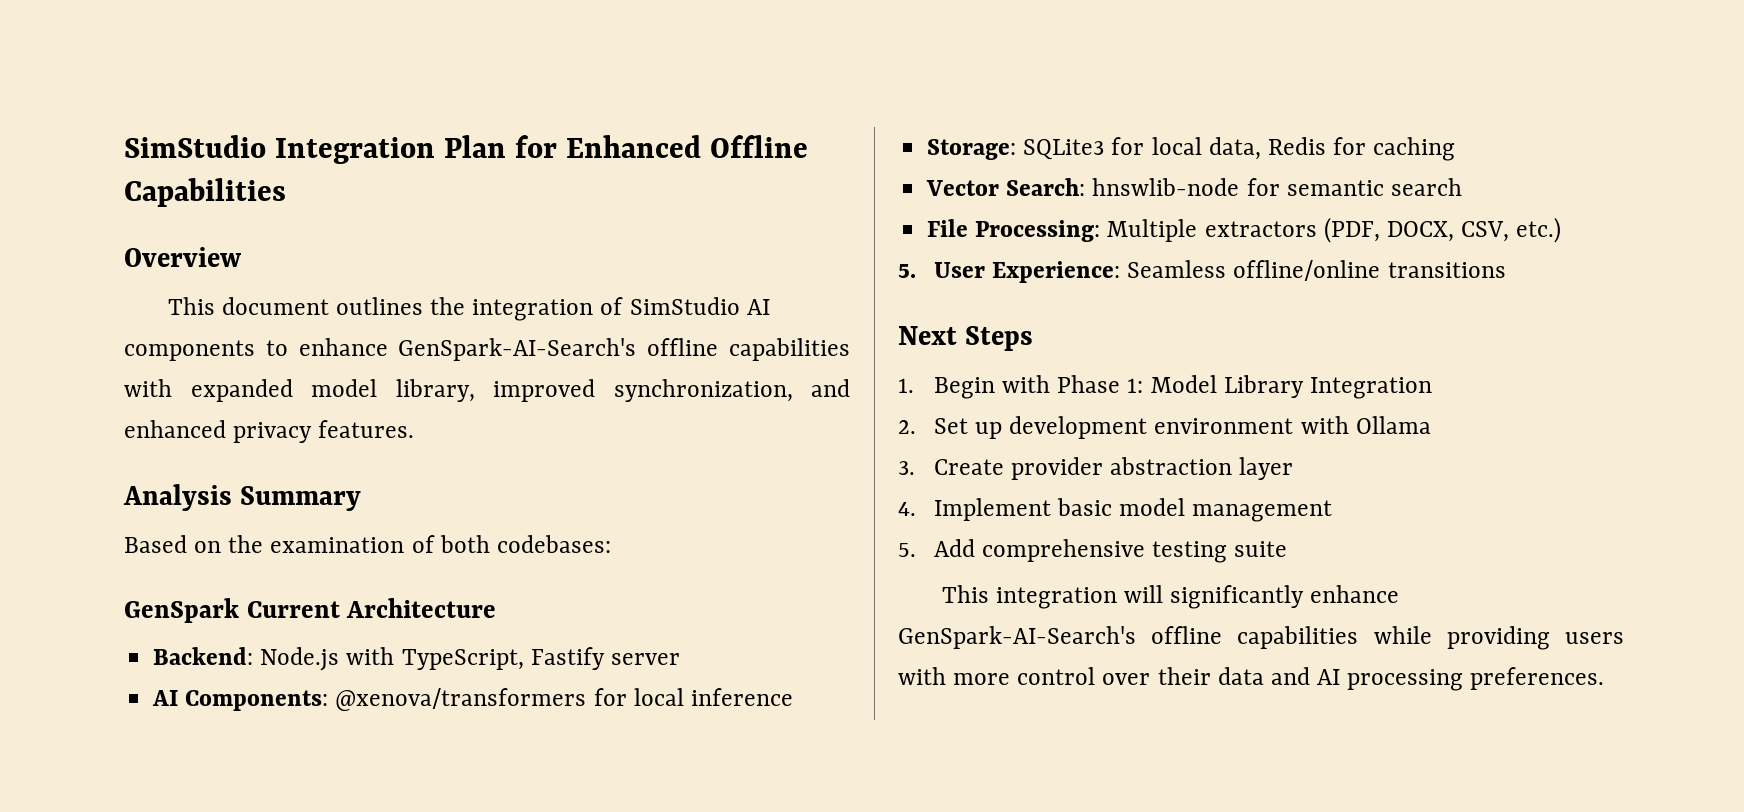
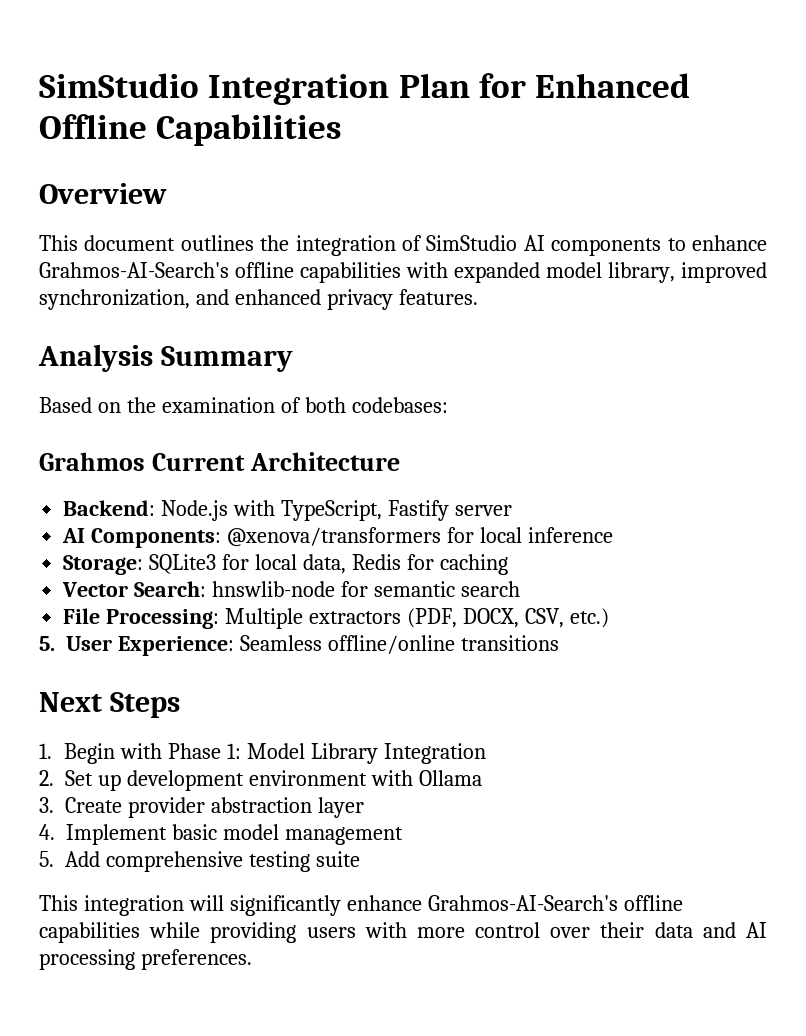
[398,338,637,361] GenSpark-AI-Search's -> [39,262,229,278] Grahmos-AI-Search's
[124,598,239,623] GenSpark -> [39,452,145,471] Grahmos
[898,626,1136,649] GenSpark-AI-Search's -> [427,895,618,911] Grahmos-AI-Search's

